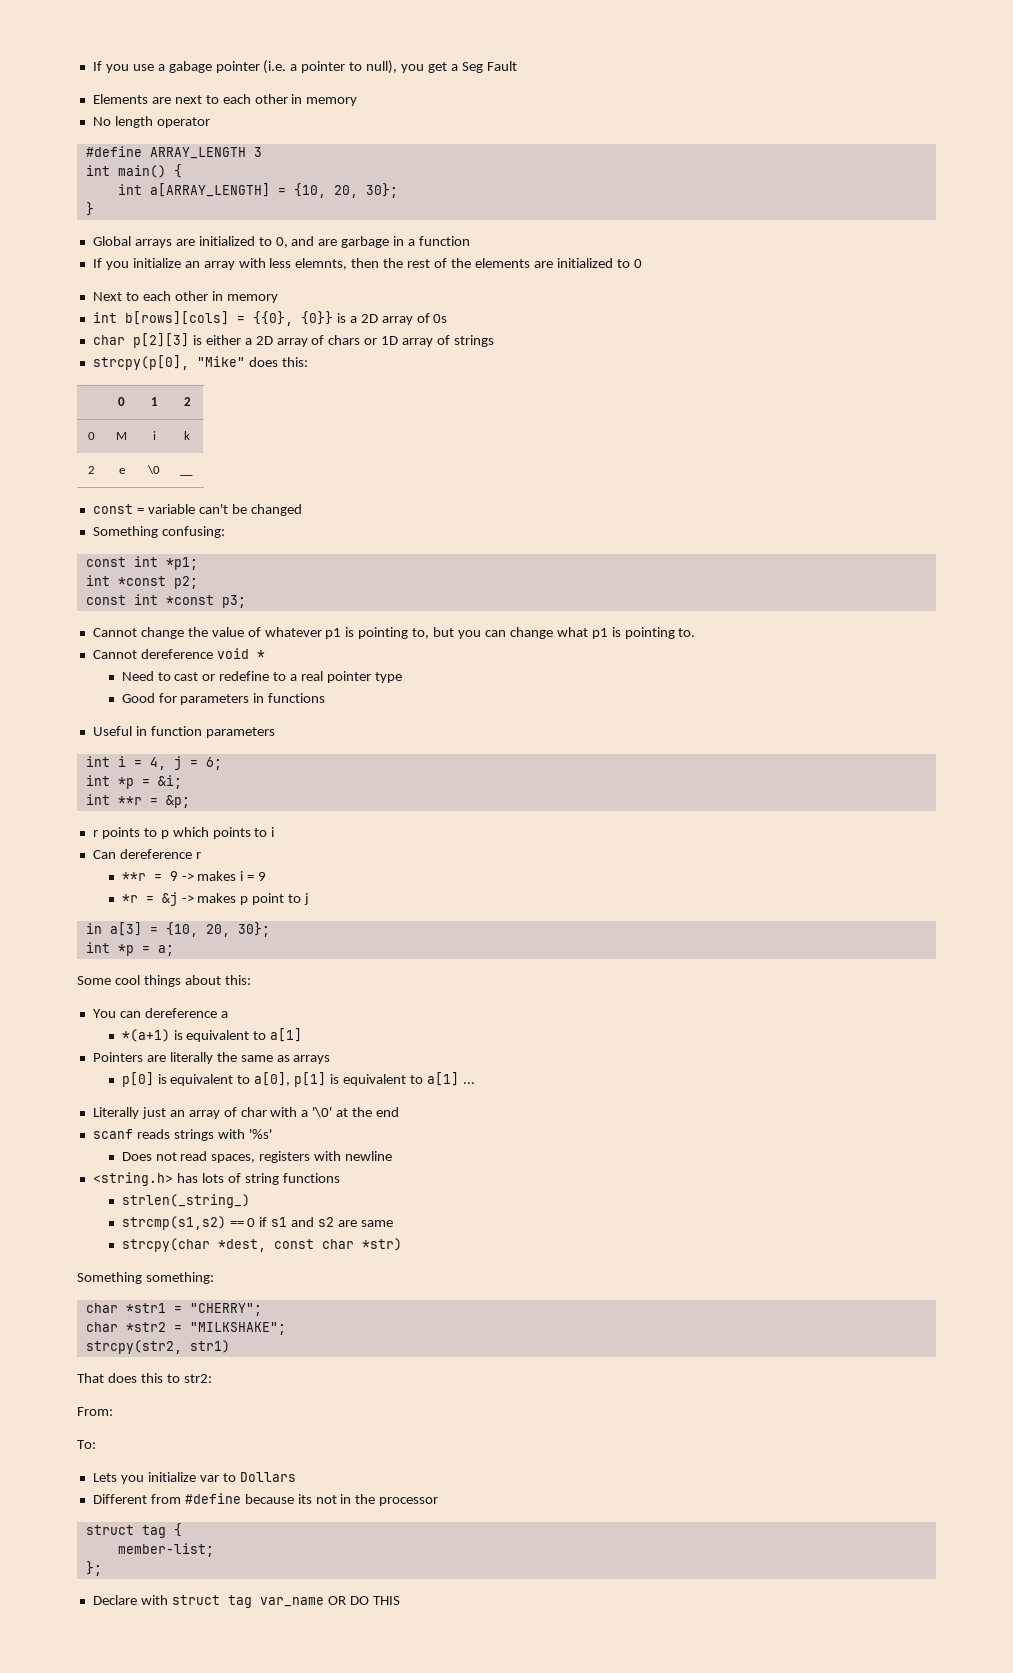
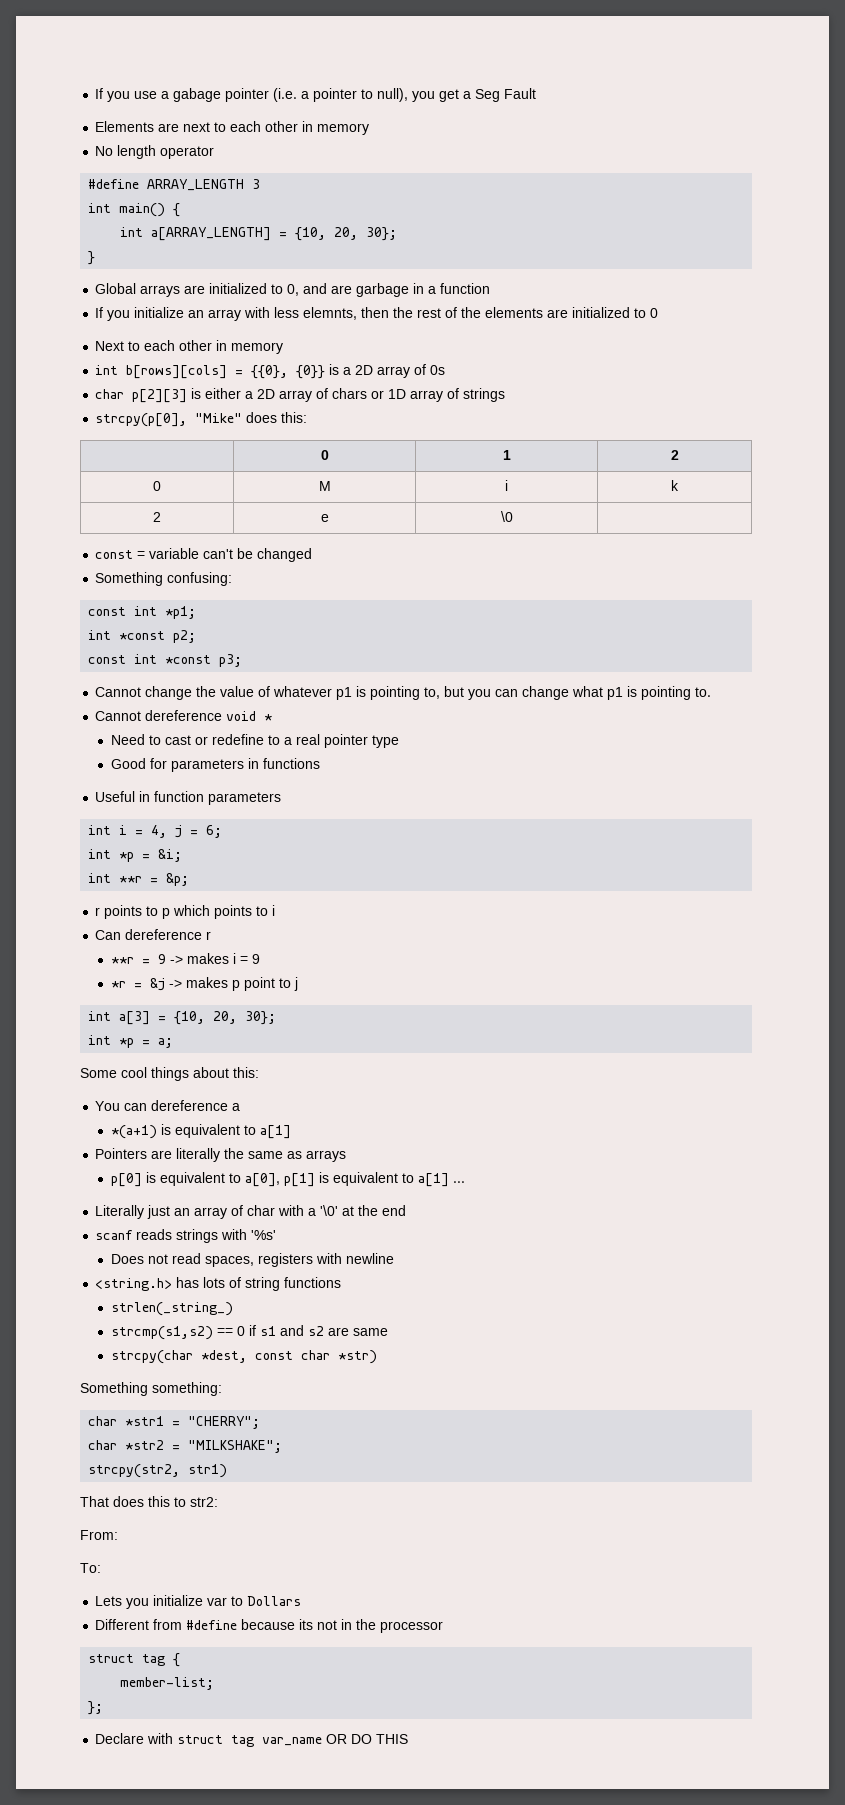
[180,474,194,476] __ -> (513, 516) none
[85,923,102,934] in -> [88,1011,112,1021] int

